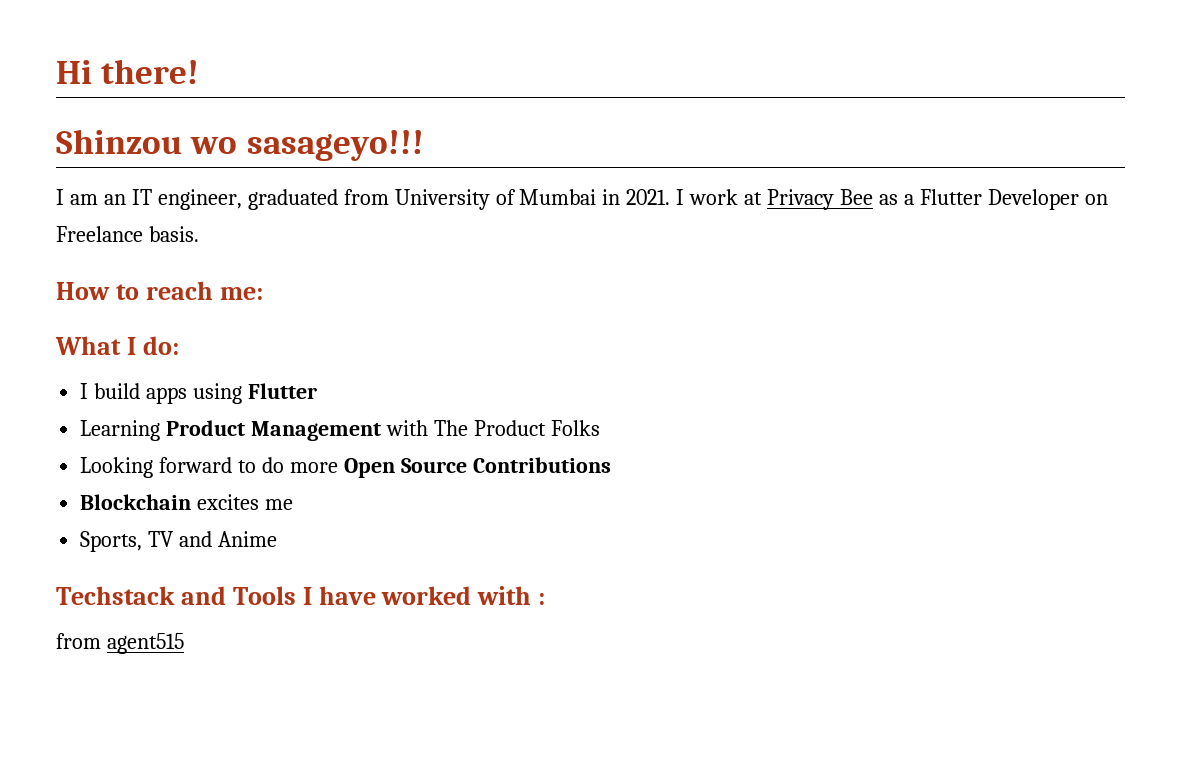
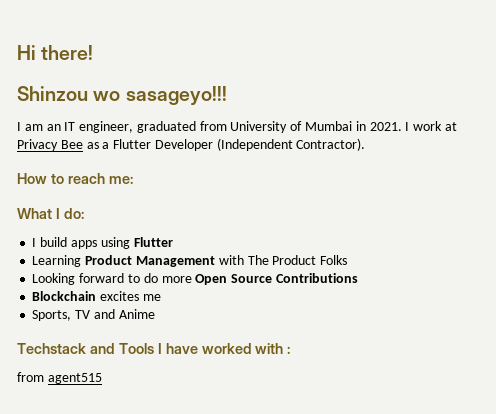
[1084,194,1108,205] [56,226,199,242] on Freelance basis. -> [216,138,366,151] (Independent Contractor).

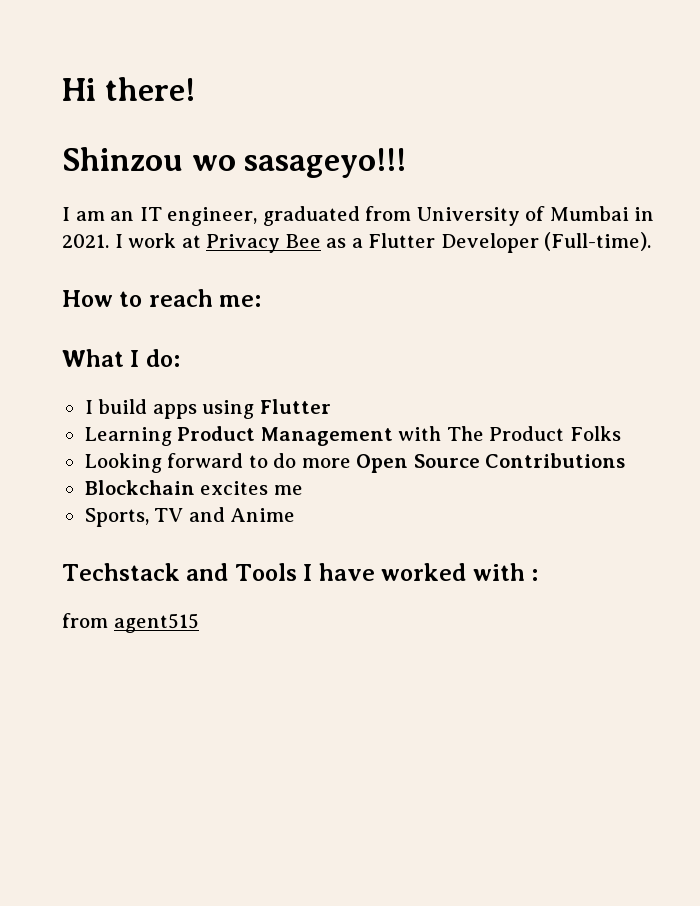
[216,138,366,151] (Independent Contractor). -> [544,232,652,251] (Full-time).

